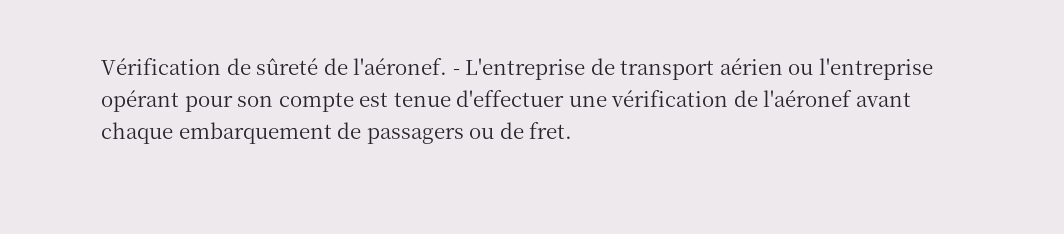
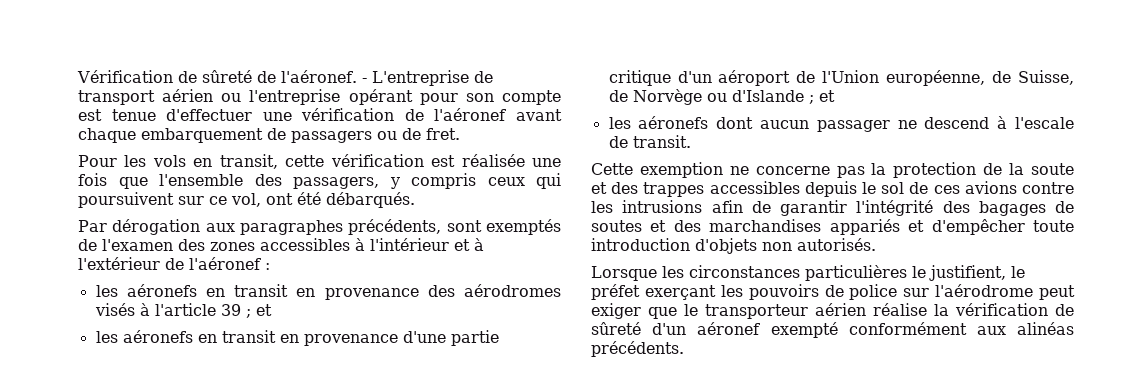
(573, 130) none -> [78,154,561,169] [78,173,561,189] [78,192,415,208] [78,219,561,235] [78,238,484,251] [78,257,270,270] [95,284,561,300] [94,303,272,318] [95,330,499,346] [608,70,1074,86] [608,89,835,105] [608,116,1074,132] [608,135,691,148] [591,162,1074,178] [591,181,1074,197] [591,200,1074,216] [591,219,1074,235] [591,238,876,254] [591,265,1025,281] [591,284,1075,300] [591,303,1074,319] [591,322,1074,338] [591,341,684,357] // Pour les vols en transit, cette vérification est réalisée une fois que l'ensemble des passagers, y compris ceux qui poursuivent sur ce vol, ont été débarqués. // Par dérogation aux paragraphes précédents, sont exemptés de l'examen des zones accessibles à l'intérieur et à l'extérieur de l'aéronef : // les aéronefs en transit en provenance des aérodromes visés à l'article 39 ; et // les aéronefs en transit en provenance d'une partie critique d'un aéroport de l'Union européenne, de Suisse, de Norvège ou d'Islande ; et // les aéronefs dont aucun passager ne descend à l'escale de transit. // Cette exemption ne concerne pas la protection de la soute et des trappes accessibles depuis le sol de ces avions contre les intrusions afin de garantir l'intégrité des bagages de soutes et des marchandises appariés et d'empêcher toute introduction d'objets non autorisés. // Lorsque les circonstances particulières le justifient, le préfet exerçant les pouvoirs de police sur l'aérodrome peut exiger que le transporteur aérien réalise la vérification de sûreté d'un aéronef exempté conformément aux alinéas précédents.

